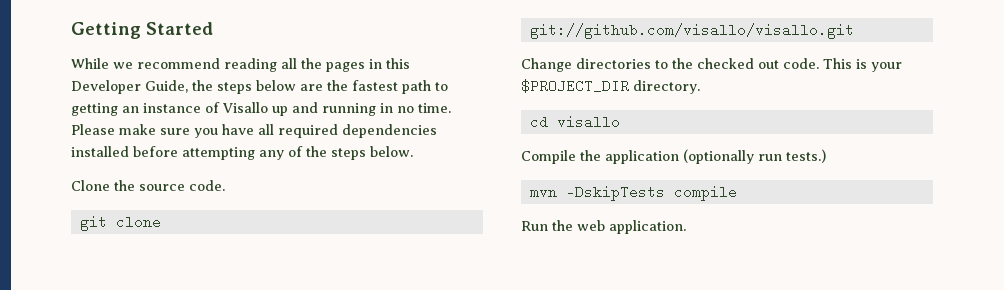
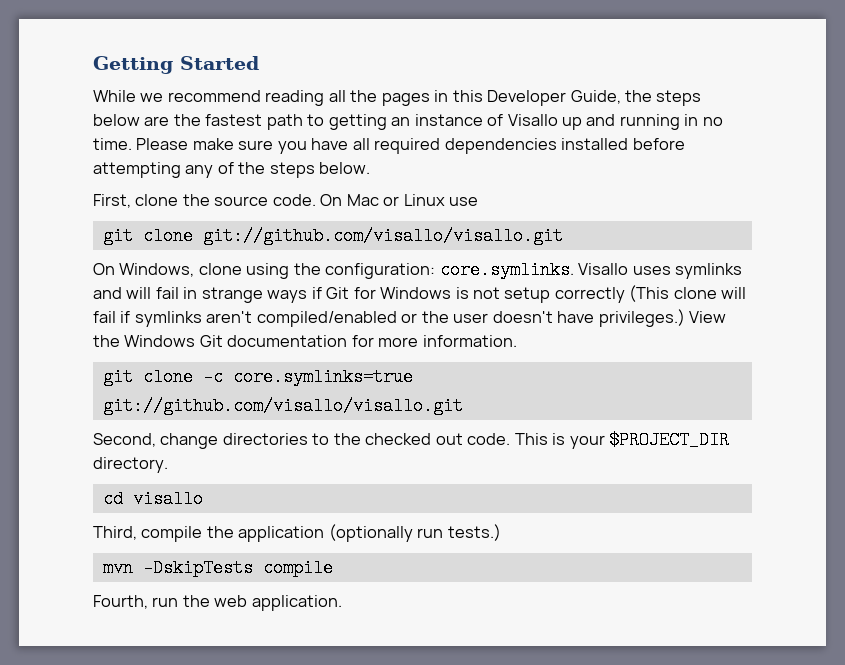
[71,180,110,191] Clone -> [93,194,179,208] First, clone
[79,215,161,231] [529,23,854,39] [521,58,572,72] // git clone git://github.com/visallo/visallo.git // Change -> [320,194,479,206] [102,227,563,245] [93,261,743,279] [93,285,747,303] [93,309,727,327] [93,335,517,347] [102,368,413,386] [102,397,463,415] [93,433,219,449] On Mac or Linux use // git clone git://github.com/visallo/visallo.git // On Windows, clone using the configuration: core.symlinks. Visallo uses symlinks and will fail in strange ways if Git for Windows is not setup correctly (This clone will fail if symlinks aren't compiled/enabled or the user doesn't have privileges.) View the Windows Git documentation for more information. // git clone -c core.symlinks=true git://github.com/visallo/visallo.git // Second, change
[521,150,576,164] Compile -> [93,526,203,542] Third, compile
[521,221,548,231] Run -> [93,595,179,609] Fourth, run

